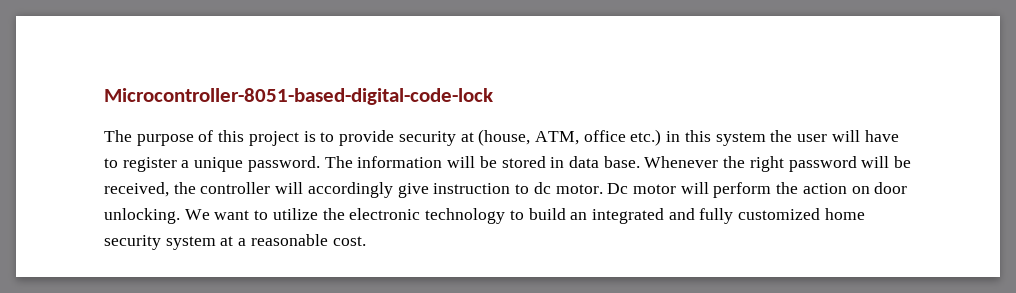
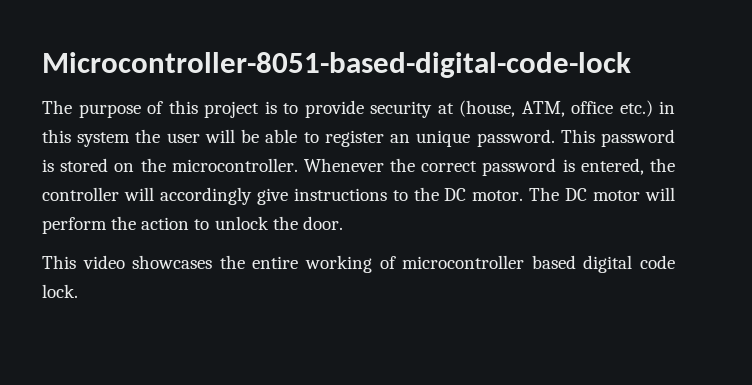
[864,130,899,142] have -> [241,129,298,143] be able
[181,160,190,168] a -> [390,134,411,143] an
[324,156,912,172] [104,182,169,197] The information will be stored in data base. Whenever the right password will be received, -> [560,129,675,147] [42,158,644,176] This password is stored on the microcontroller. Whenever the correct password is entered,
[433,182,629,194] instruction to dc motor. Dc -> [293,187,588,201] instructions to the DC motor. The DC
[851,182,908,194] [104,208,865,224] [104,234,366,250] on door unlocking. We want to utilize the electronic technology to build an integrated and fully customized home security system at a reasonable cost. -> [194,216,343,230] [42,255,676,273] [42,284,78,298] to unlock the door. // This video showcases the entire working of microcontroller based digital code lock.

